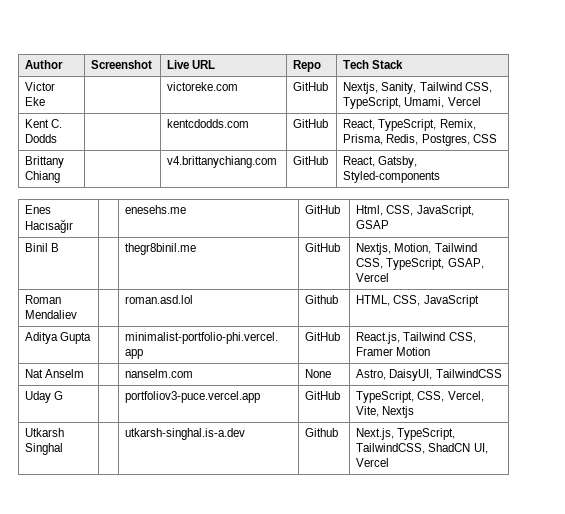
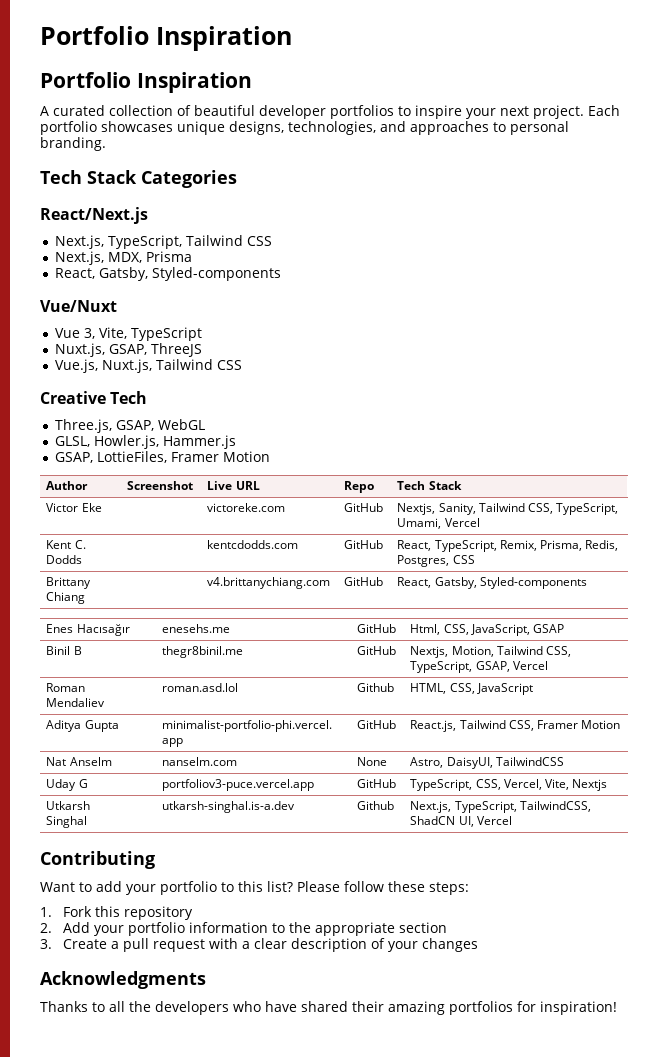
(25, 64) none -> [40,26,292,51] [40,72,252,93] [40,105,620,119] [40,121,569,135] [40,137,106,151] [40,170,237,188] [40,207,148,224] [54,235,272,249] [54,251,192,265] [54,267,281,281] [40,300,117,312] [54,327,202,341] [54,343,202,357] [54,359,242,373] [40,391,148,404] [54,419,205,433] [54,435,236,449] [54,451,270,463] Portfolio Inspiration // Portfolio Inspiration // A curated collection of beautiful developer portfolios to inspire your next project. Each portfolio showcases unique designs, technologies, and approaches to personal branding. // Tech Stack Categories // React/Next.js // Next.js, TypeScript, Tailwind CSS // Next.js, MDX, Prisma // React, Gatsby, Styled-components // Vue/Nuxt // Vue 3, Vite, TypeScript // Nuxt.js, GSAP, ThreeJS // Vue.js, Nuxt.js, Tailwind CSS // Creative Tech // Three.js, GSAP, WebGL // GLSL, Howler.js, Hammer.js // GSAP, LottieFiles, Framer Motion //
(390, 462) none -> [40,851,155,869] [40,881,469,895] [40,906,193,920] [40,922,447,936] [40,938,478,952] [40,971,206,989] [40,1001,617,1015] // Contributing // Want to add your portfolio to this list? Please follow these steps: // 1. Fork this repository // 2. Add your portfolio information to the appropriate section // 3. Create a pull request with a clear description of your changes // Acknowledgments // Thanks to all the developers who have shared their amazing portfolios for inspiration!

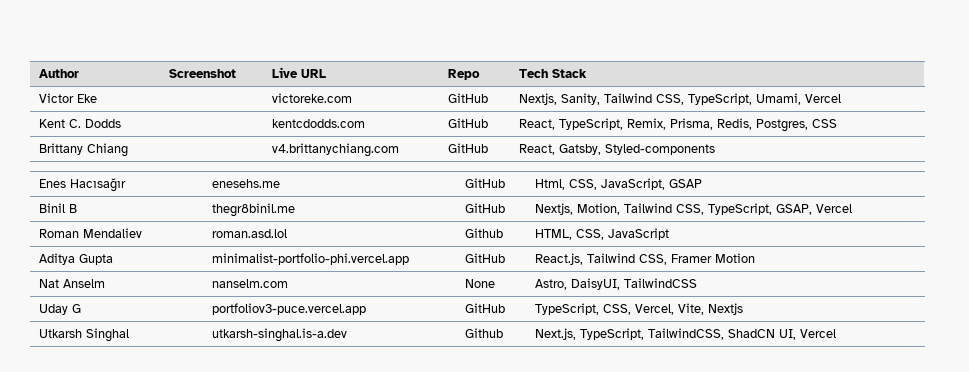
[40,26,292,51] [40,72,252,93] [40,105,620,119] [40,121,569,135] [40,137,106,151] [40,170,237,188] [40,207,148,224] [54,235,272,249] [54,251,192,265] [54,267,281,281] [40,300,117,312] [54,327,202,341] [54,343,202,357] [54,359,242,373] [40,391,148,404] [54,419,205,433] [54,435,236,449] [54,451,270,463] Portfolio Inspiration // Portfolio Inspiration // A curated collection of beautiful developer portfolios to inspire your next project. Each portfolio showcases unique designs, technologies, and approaches to personal branding. // Tech Stack Categories // React/Next.js // Next.js, TypeScript, Tailwind CSS // Next.js, MDX, Prisma // React, Gatsby, Styled-components // Vue/Nuxt // Vue 3, Vite, TypeScript // Nuxt.js, GSAP, ThreeJS // Vue.js, Nuxt.js, Tailwind CSS // Creative Tech // Three.js, GSAP, WebGL // GLSL, Howler.js, Hammer.js // GSAP, LottieFiles, Framer Motion // -> (39, 73) none
[40,851,155,869] [40,881,469,895] [40,906,193,920] [40,922,447,936] [40,938,478,952] [40,971,206,989] [40,1001,617,1015] // Contributing // Want to add your portfolio to this list? Please follow these steps: // 1. Fork this repository // 2. Add your portfolio information to the appropriate section // 3. Create a pull request with a clear description of your changes // Acknowledgments // Thanks to all the developers who have shared their amazing portfolios for inspiration! -> (837, 333) none

